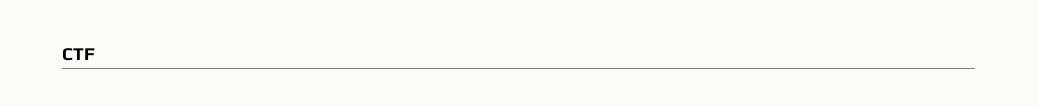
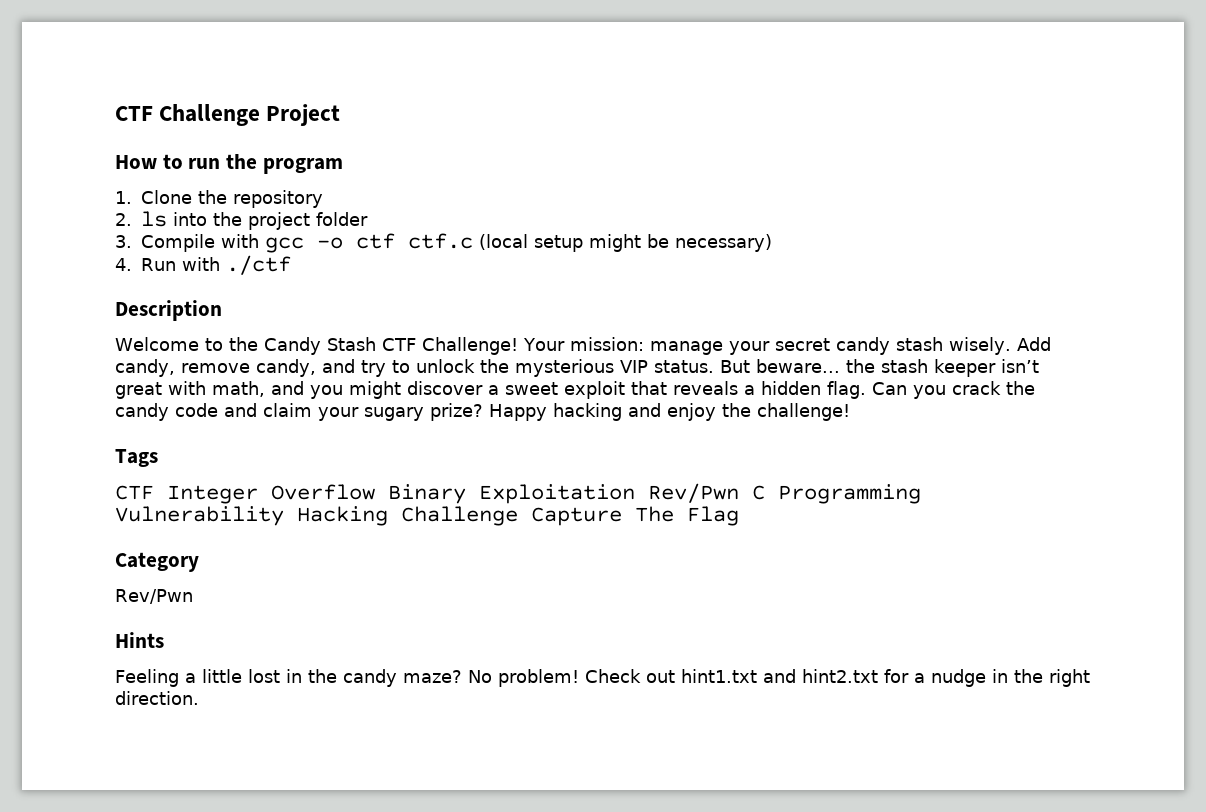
[62,48,95,61] CTF -> [115,104,341,126] [115,154,343,174] [115,190,323,208] [115,211,368,230] [115,233,772,253] [115,255,291,275] [115,300,222,321] [115,337,1051,355] [115,359,1039,377] [115,381,1035,399] [115,403,850,421] [115,449,158,467] [115,483,921,504] [115,506,739,526] [115,552,199,572] [115,589,193,604] [115,632,164,648] [115,669,1090,687] [115,691,199,705] CTF Challenge Project // How to run the program // 1. Clone the repository // 2. ls into the project folder // 3. Compile with gcc -o ctf ctf.c (local setup might be necessary) // 4. Run with ./ctf // Description // Welcome to the Candy Stash CTF Challenge! Your mission: manage your secret candy stash wisely. Add candy, remove candy, and try to unlock the mysterious VIP status. But beware... the stash keeper isn’t great with math, and you might discover a sweet exploit that reveals a hidden flag. Can you crack the candy code and claim your sugary prize? Happy hacking and enjoy the challenge! // Tags // CTF Integer Overflow Binary Exploitation Rev/Pwn C Programming Vulnerability Hacking Challenge Capture The Flag // Category // Rev/Pwn // Hints // Feeling a little lost in the candy maze? No problem! Check out hint1.txt and hint2.txt for a nudge in the right direction.

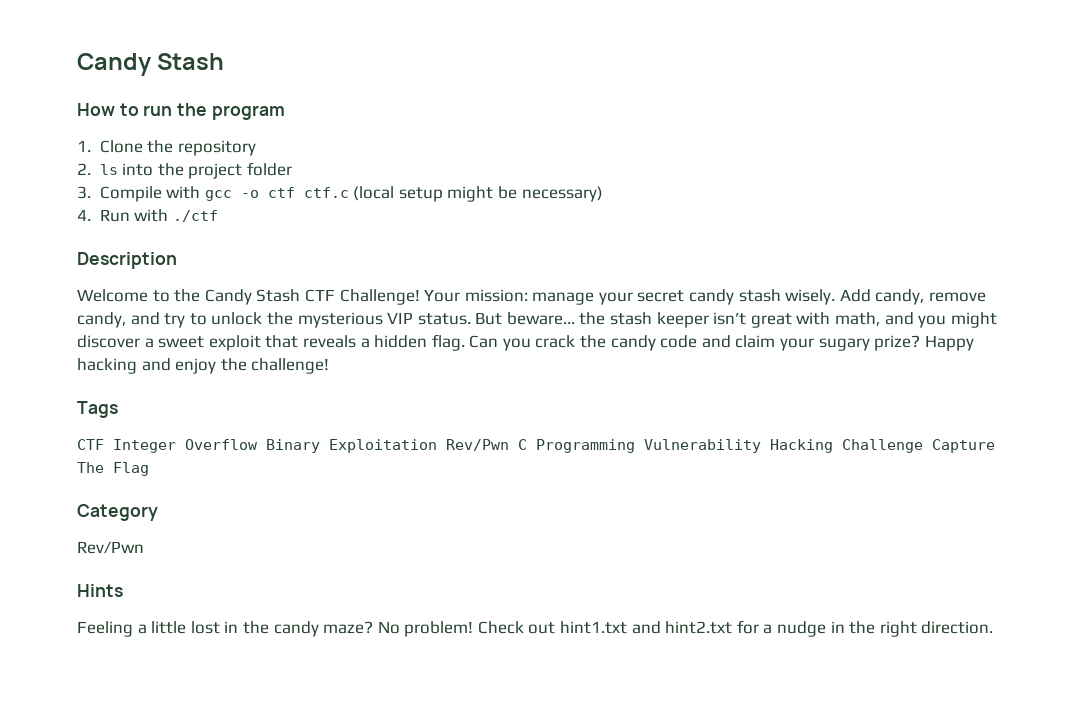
[115,104,341,126] CTF Challenge Project -> [77,53,225,76] Candy Stash

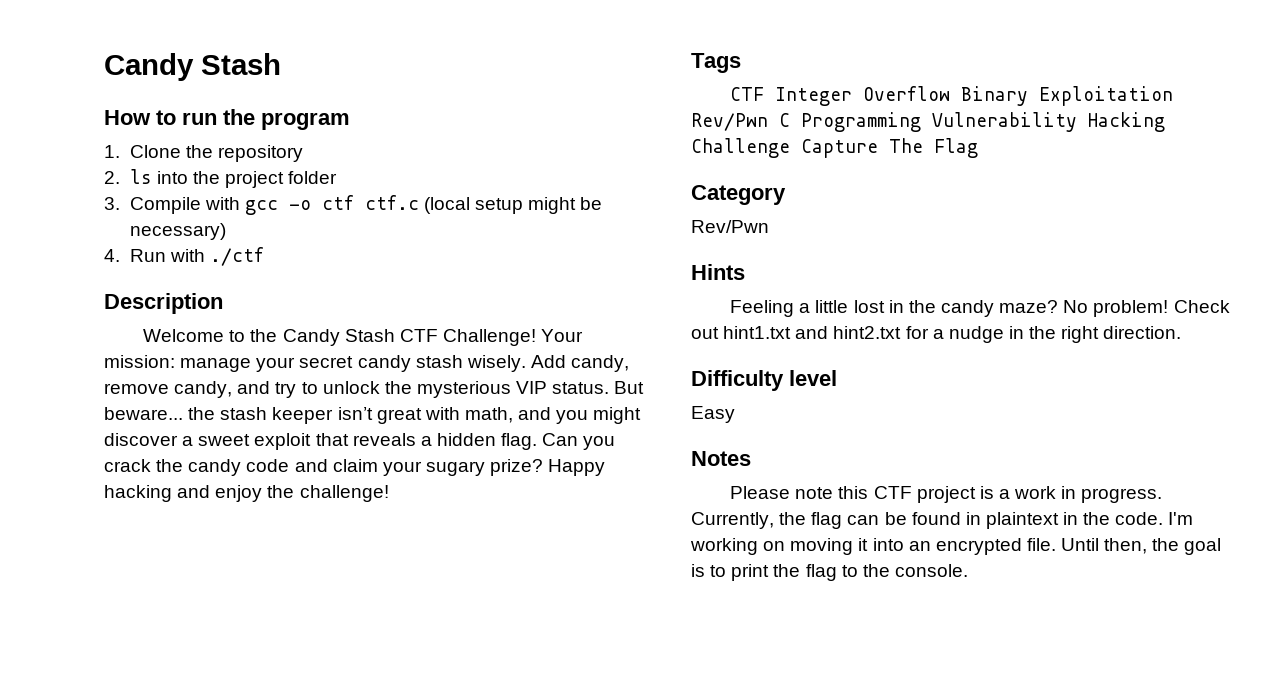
(994, 627) none -> [691,370,837,391] [691,406,735,423] [691,451,751,466] [730,486,1163,503] [691,512,1194,529] [690,538,1222,555] [691,564,968,581] // Difficulty level // Easy // Notes // Please note this CTF project is a work in progress. Currently, the flag can be found in plaintext in the code. I'm working on moving it into an encrypted file. Until then, the goal is to print the flag to the console.

